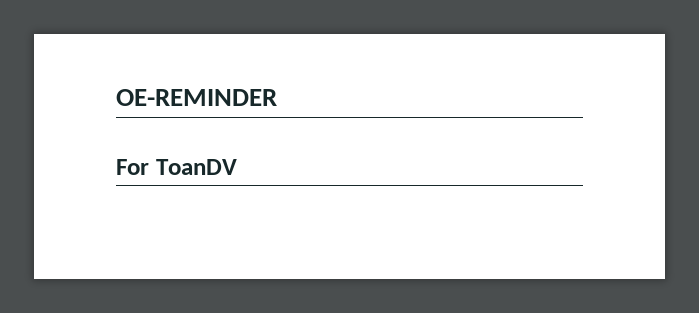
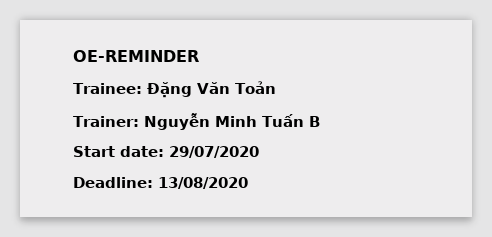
[116,159,237,175] For ToanDV -> [73,81,276,98] [73,113,320,130] [73,146,259,158] [73,177,248,189] Trainee: Đặng Văn Toản // Trainer: Nguyễn Minh Tuấn B // Start date: 29/07/2020 // Deadline: 13/08/2020

